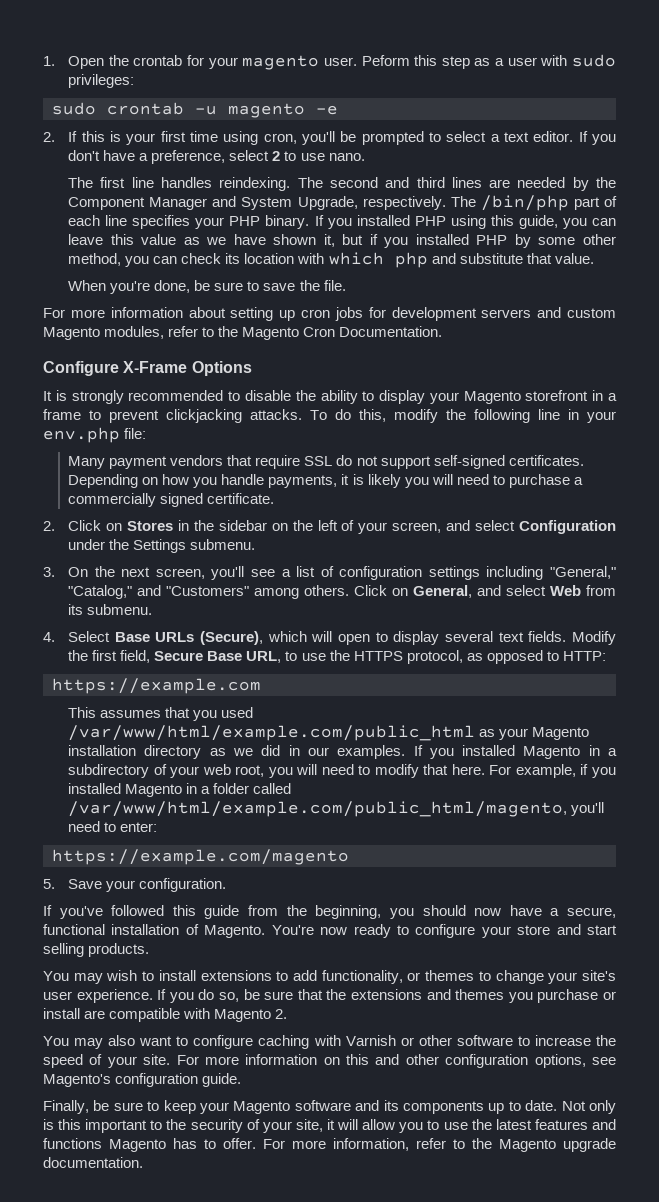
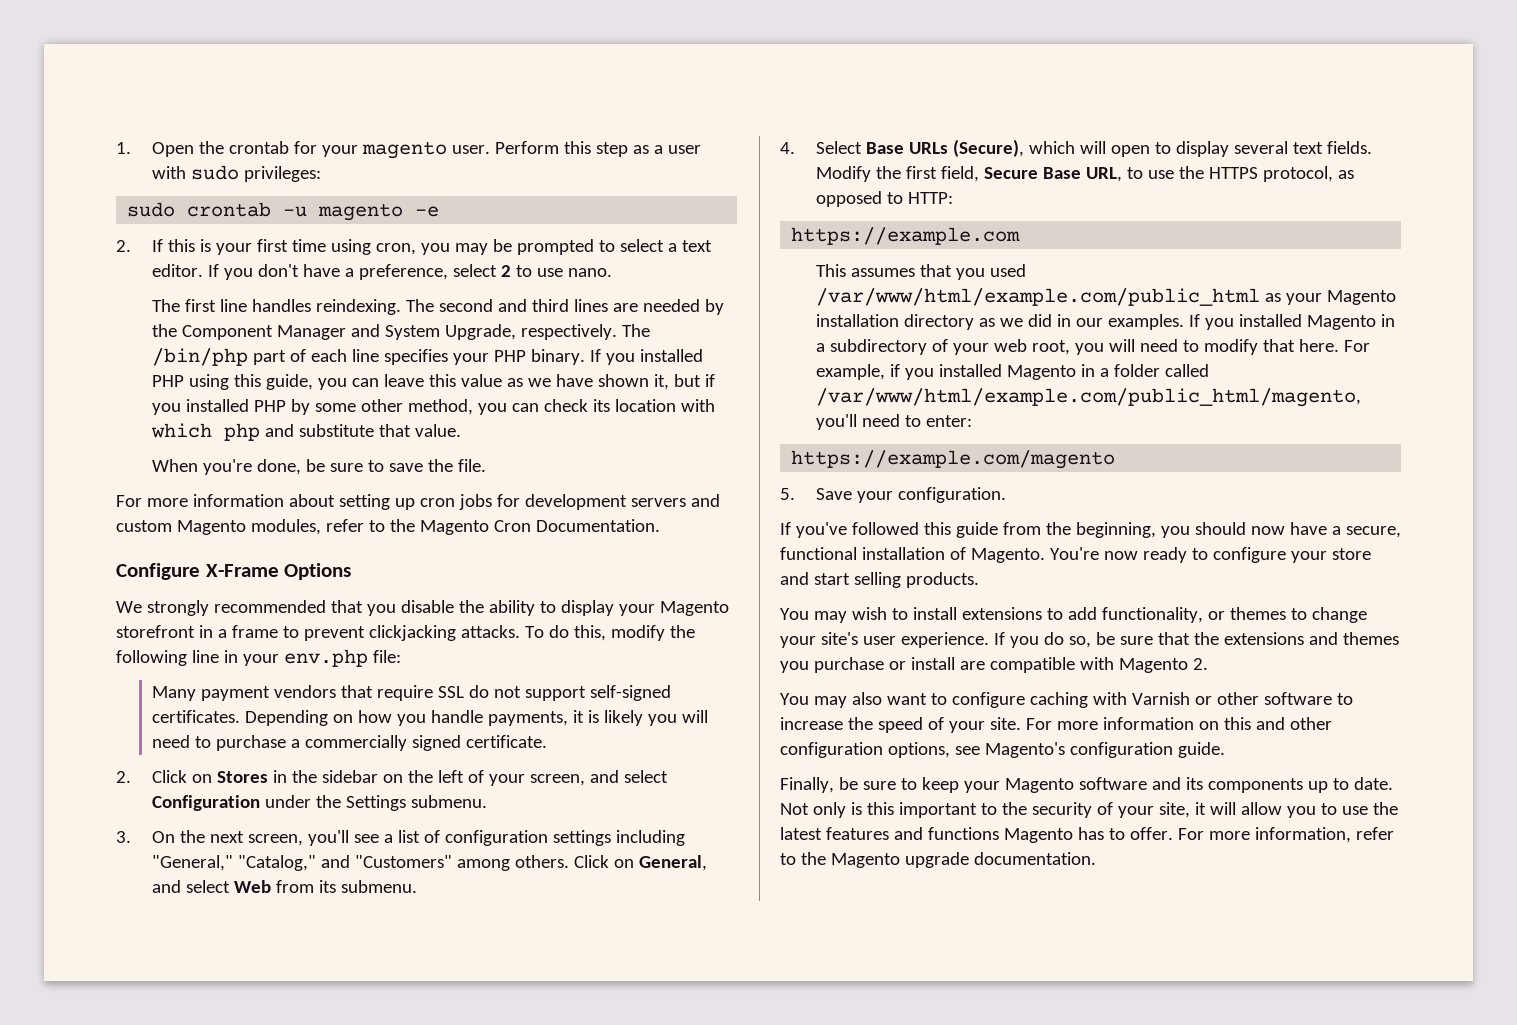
[361,55,410,66] Peform -> [494,141,559,154] Perform
[301,131,335,145] you'll -> [420,243,488,255] you may
[43,390,241,404] It is strongly recommended to -> [116,600,396,616] We strongly recommended that you

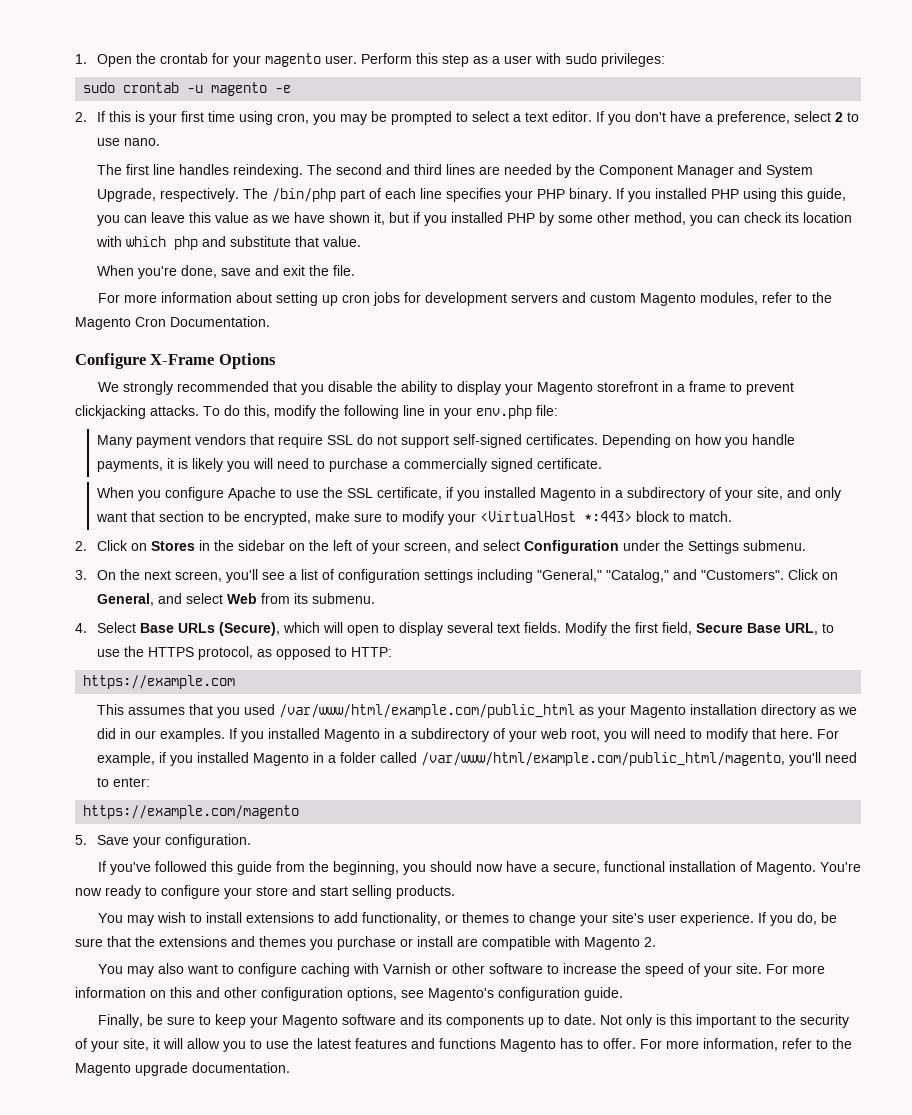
[305,459,423,472] be sure to save -> [221,265,306,276] save and exit
(547, 741) none -> [97,487,842,501] [96,511,733,525] // When you configure Apache to use the SSL certificate, if you installed Magento in a subdirectory of your site, and only want that section to be encrypted, make sure to modify your <VirtualHost *:443> block to match.
[354,855,569,871] "Customers" among others. -> [701,570,785,580] "Customers".
[1043,632,1091,648] do so, -> [796,912,817,925] do,

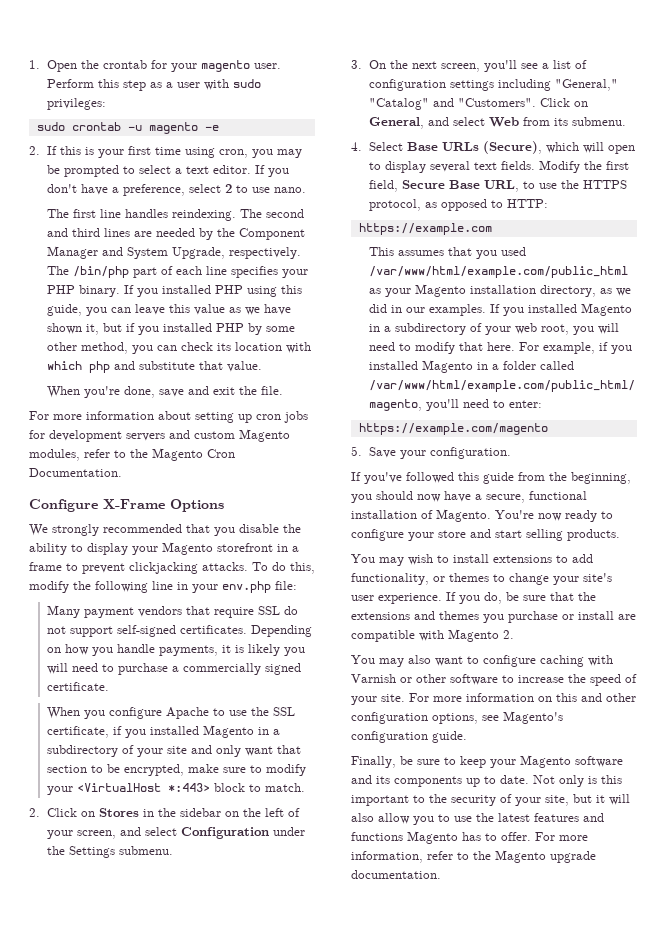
[757,487,784,500] site, -> [167,746,188,754] site
[606,569,670,583] "Catalog," -> [369,98,430,110] "Catalog"
[761,704,817,718] directory -> [540,285,597,297] directory,
(149, 1044) none -> [573,794,592,803] but
(183, 1043) none -> [351,813,374,822] also

